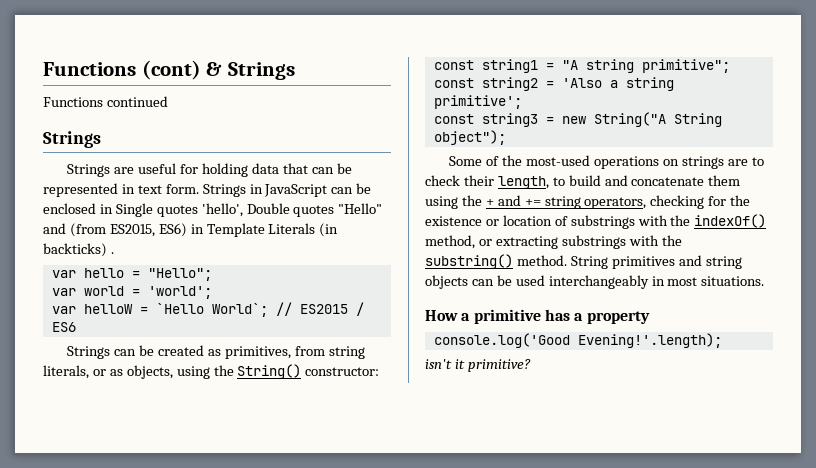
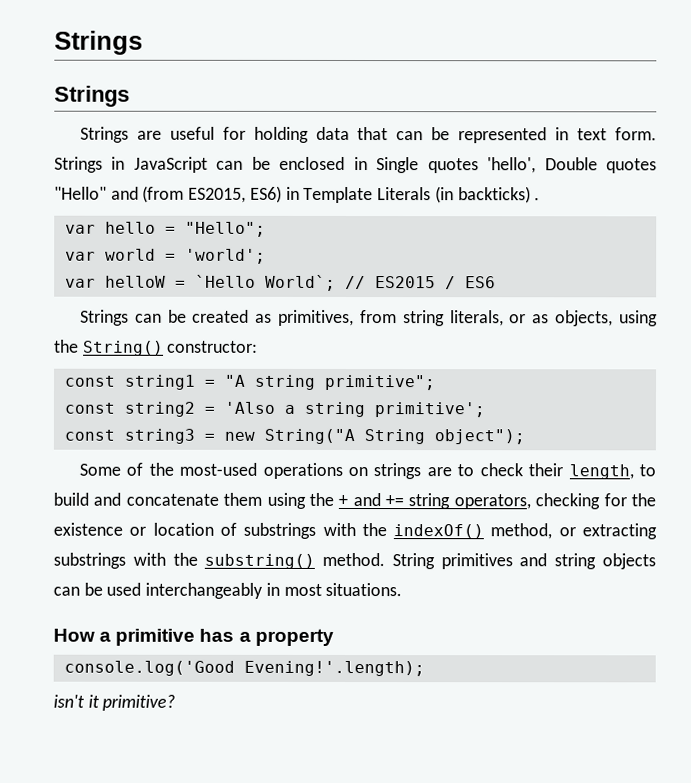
[43,60,295,80] [43,96,168,107] Functions (cont) & Strings // Functions continued -> [54,30,143,55] Strings

